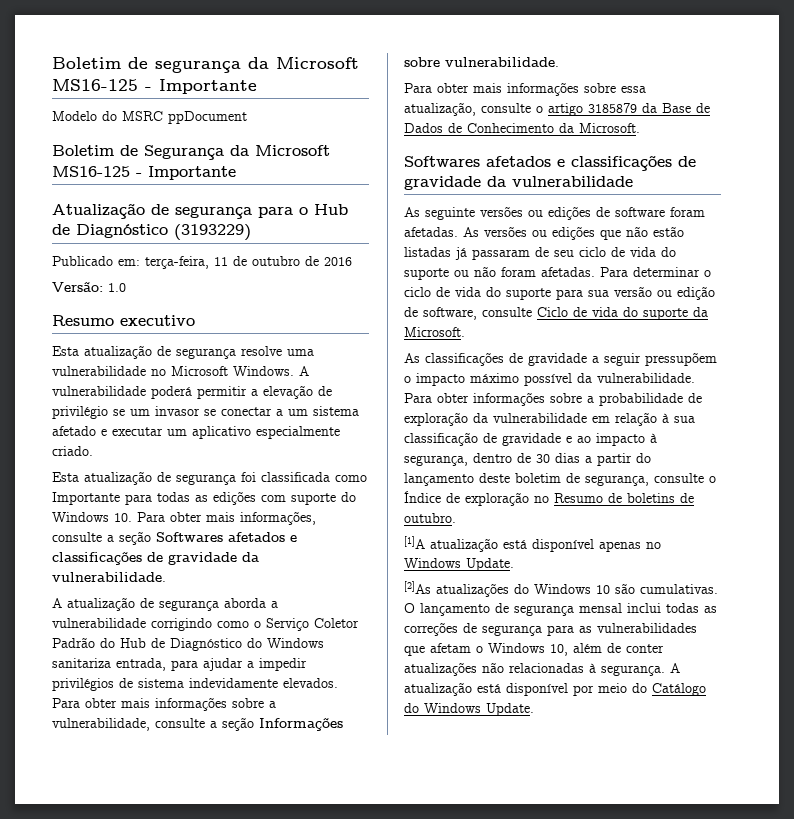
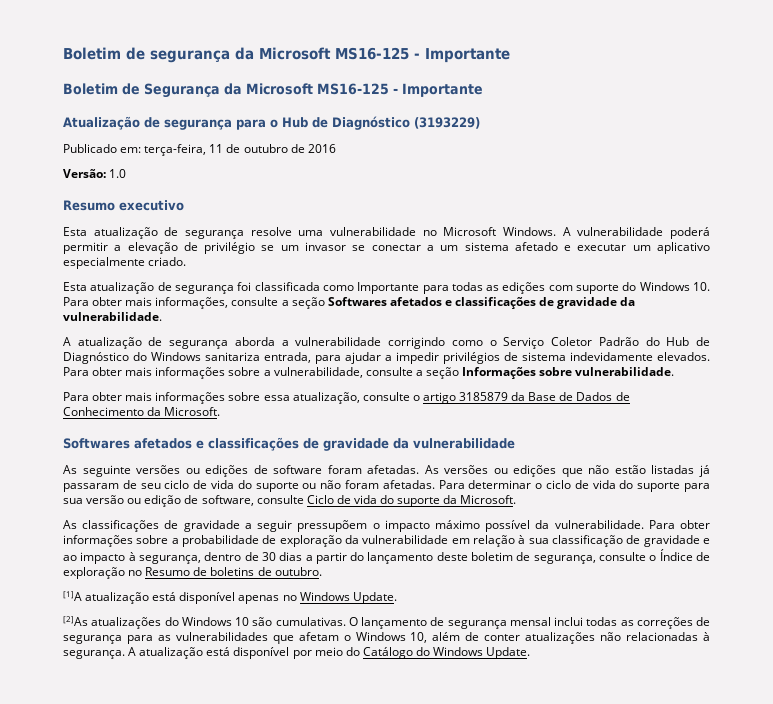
[52,111,247,124] // Modelo do MSRC ppDocument -> (510, 55) none

